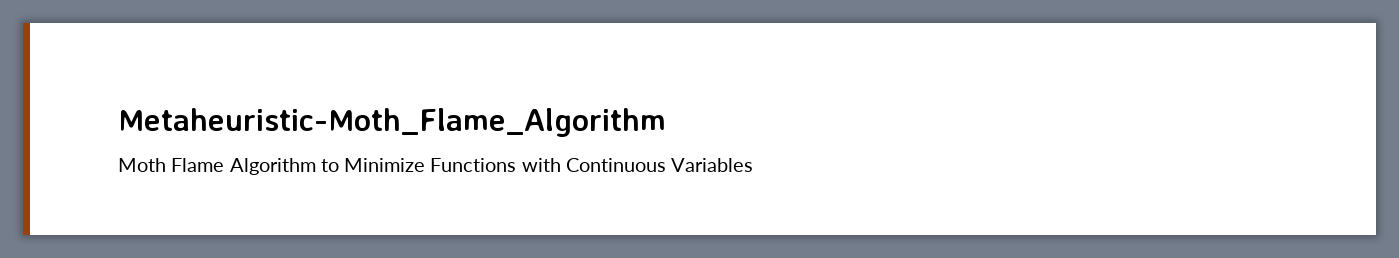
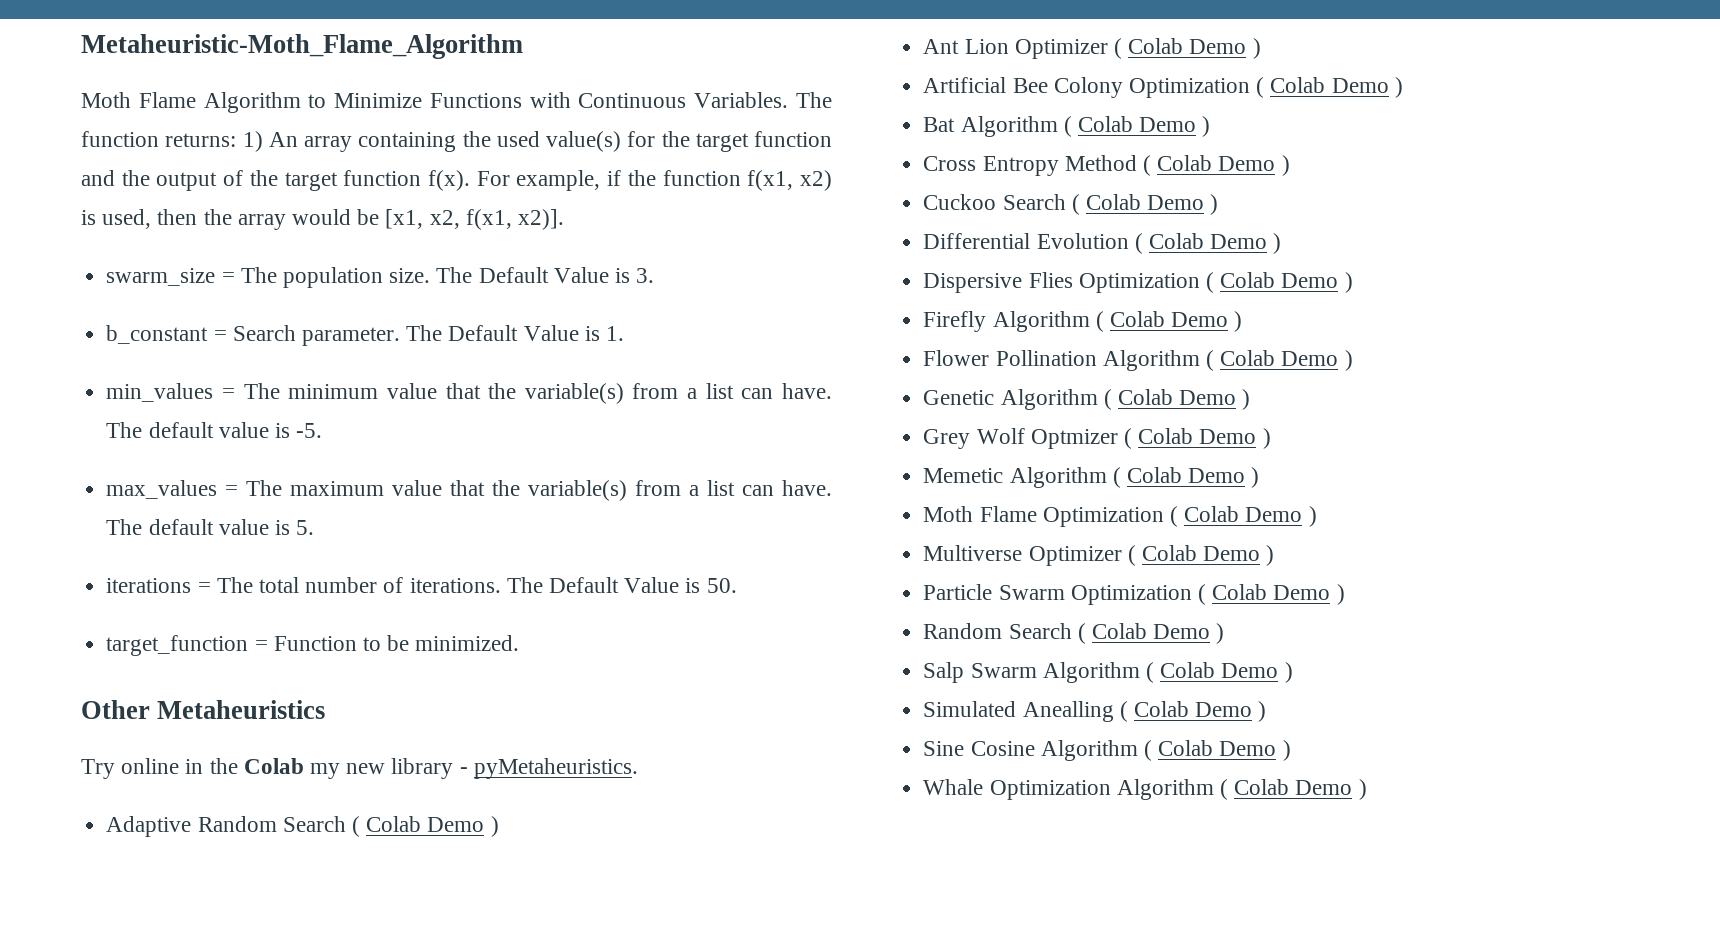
[671,158,754,172] Variables -> [694,92,832,108] [81,131,832,152] [81,170,832,191] [81,209,565,230] [106,267,655,288] [106,325,624,346] [106,383,832,404] [106,422,323,438] [106,480,833,501] [106,519,315,535] [106,577,737,593] [106,635,520,656] [81,700,326,719] [81,758,638,779] [106,816,499,837] [923,38,1261,59] [923,77,1403,98] [923,116,1211,137] [923,155,1290,176] [923,194,1219,215] [923,233,1282,254] [923,272,1353,293] [923,311,1243,332] [923,350,1353,371] [923,389,1251,410] [923,428,1271,449] [923,467,1260,488] [923,506,1317,527] [923,545,1275,566] [923,584,1345,605] [923,623,1225,644] [923,662,1293,683] [923,701,1267,722] [923,740,1291,761] [923,779,1367,800] Variables. The function returns: 1) An array containing the used value(s) for the target function and the output of the target function f(x). For example, if the function f(x1, x2) is used, then the array would be [x1, x2, f(x1, x2)]. // swarm_size = The population size. The Default Value is 3. // b_constant = Search parameter. The Default Value is 1. // min_values = The minimum value that the variable(s) from a list can have. The default value is -5. // max_values = The maximum value that the variable(s) from a list can have. The default value is 5. // iterations = The total number of iterations. The Default Value is 50. // target_function = Function to be minimized. // Other Metaheuristics // Try online in the Colab my new library - pyMetaheuristics. // Adaptive Random Search ( Colab Demo ) // Ant Lion Optimizer ( Colab Demo ) // Artificial Bee Colony Optimization ( Colab Demo ) // Bat Algorithm ( Colab Demo ) // Cross Entropy Method ( Colab Demo ) // Cuckoo Search ( Colab Demo ) // Differential Evolution ( Colab Demo ) // Dispersive Flies Optimization ( Colab Demo ) // Firefly Algorithm ( Colab Demo ) // Flower Pollination Algorithm ( Colab Demo ) // Genetic Algorithm ( Colab Demo ) // Grey Wolf Optmizer ( Colab Demo ) // Memetic Algorithm ( Colab Demo ) // Moth Flame Optimization ( Colab Demo ) // Multiverse Optimizer ( Colab Demo ) // Particle Swarm Optimization ( Colab Demo ) // Random Search ( Colab Demo ) // Salp Swarm Algorithm ( Colab Demo ) // Simulated Anealling ( Colab Demo ) // Sine Cosine Algorithm ( Colab Demo ) // Whale Optimization Algorithm ( Colab Demo )

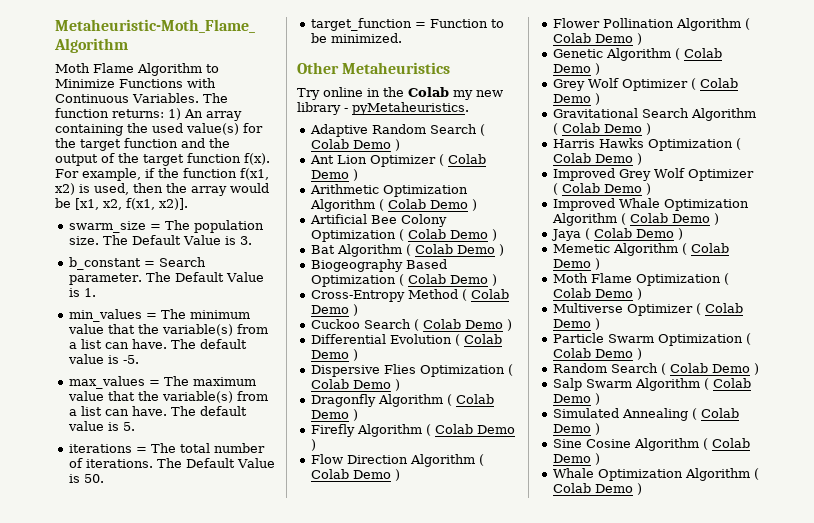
(1261, 48) none -> [309,184,468,197] [309,199,477,212] // Arithmetic Optimization Algorithm ( Colab Demo )
[923,156,1059,176] Cross Entropy -> [310,259,447,272] [310,274,497,287] [310,290,405,302] Biogeography Based Optimization ( Colab Demo ) // Cross-Entropy
(1353, 282) none -> [310,394,494,407] [310,409,358,421] // Dragonfly Algorithm ( Colab Demo )
(1243, 321) none -> [310,454,484,467] [310,469,400,481] // Flow Direction Algorithm ( Colab Demo )
[1030,429,1118,449] Optmizer -> [621,78,738,91] [552,93,600,105] [552,108,756,121] [552,123,651,135] [552,138,741,151] [552,153,642,165] [552,168,754,181] [552,183,651,195] [552,198,749,211] [551,213,719,226] [550,229,581,241] Optimizer ( Colab Demo ) // Gravitational Search Algorithm ( Colab Demo ) // Harris Hawks Optimization ( Colab Demo ) // Improved Grey Wolf Optimizer ( Colab Demo ) // Improved Whale Optimization Algorithm ( Colab Demo ) // Jaya
[1022,701,1114,722] Anealling -> [621,408,688,421] Annealing

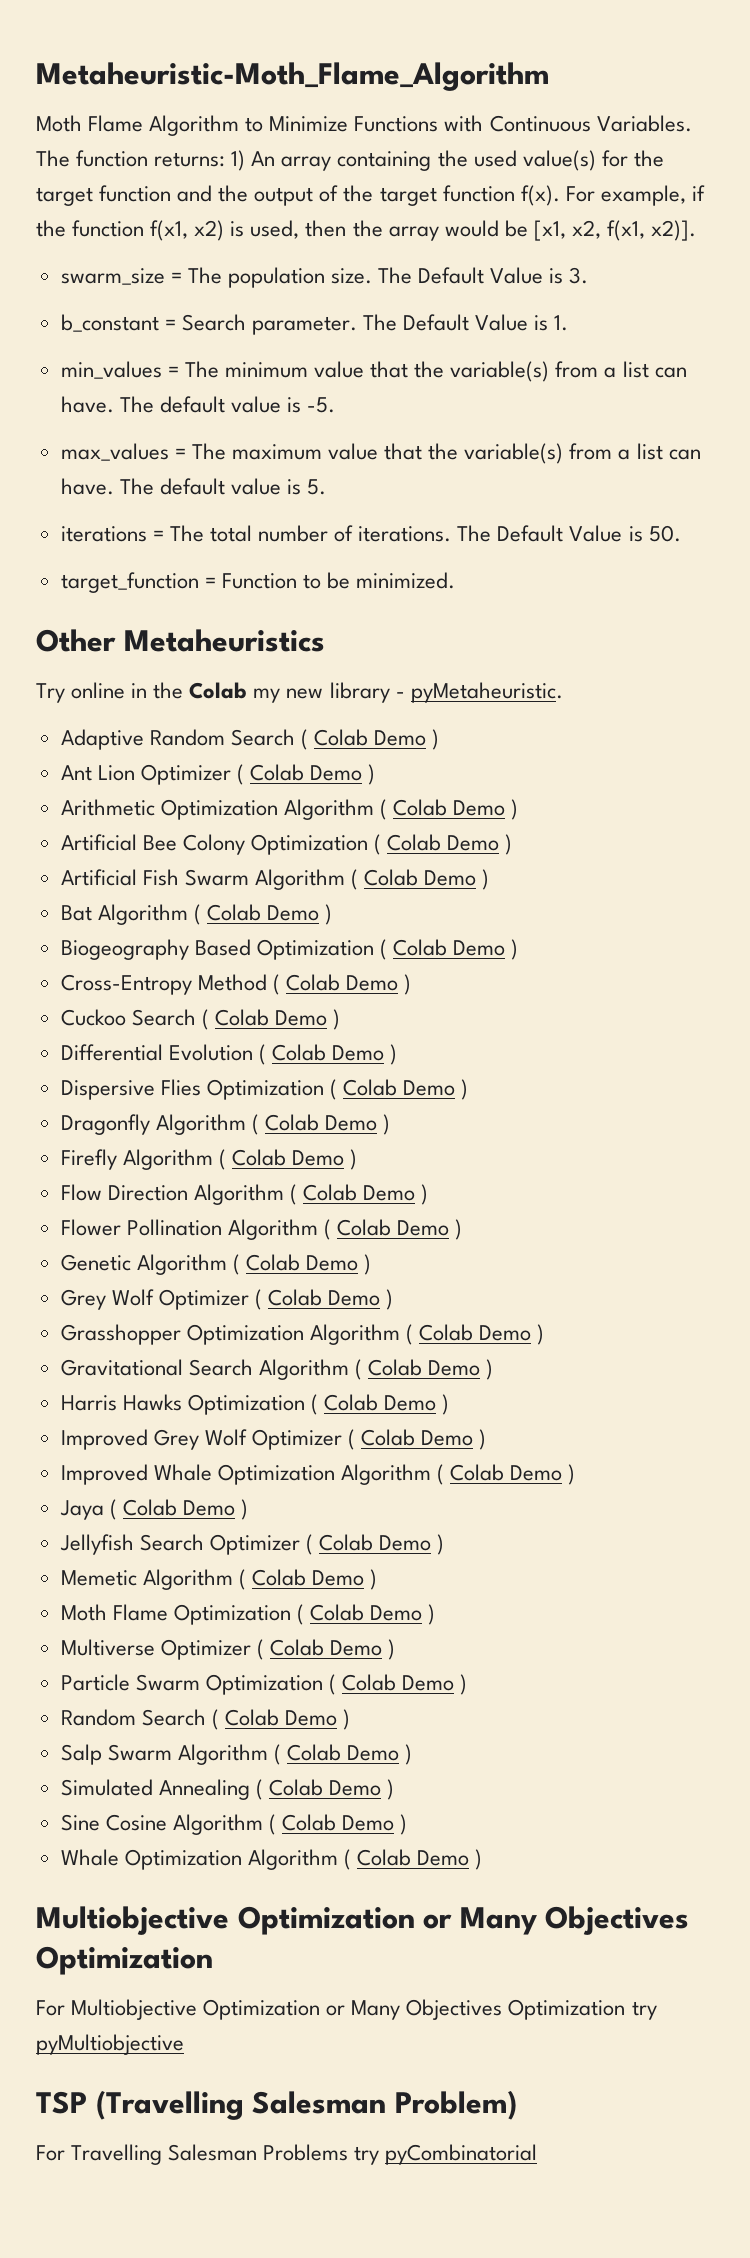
[352,102,469,115] pyMetaheuristics. -> [410,682,563,703] pyMetaheuristic.
(497, 235) none -> [60,869,490,890] // Artificial Fish Swarm Algorithm ( Colab Demo )
(600, 99) none -> [60,1324,545,1345] // Grasshopper Optimization Algorithm ( Colab Demo )
(683, 234) none -> [59,1534,445,1555] // Jellyfish Search Optimizer ( Colab Demo )
(642, 489) none -> [36,1906,690,1935] [36,1946,213,1975] [36,1999,657,2020] [36,2034,184,2055] [36,2090,517,2120] [36,2144,538,2165] // Multiobjective Optimization or Many Objectives Optimization // For Multiobjective Optimization or Many Objectives Optimization try pyMultiobjective // TSP (Travelling Salesman Problem) // For Travelling Salesman Problems try pyCombinatorial

